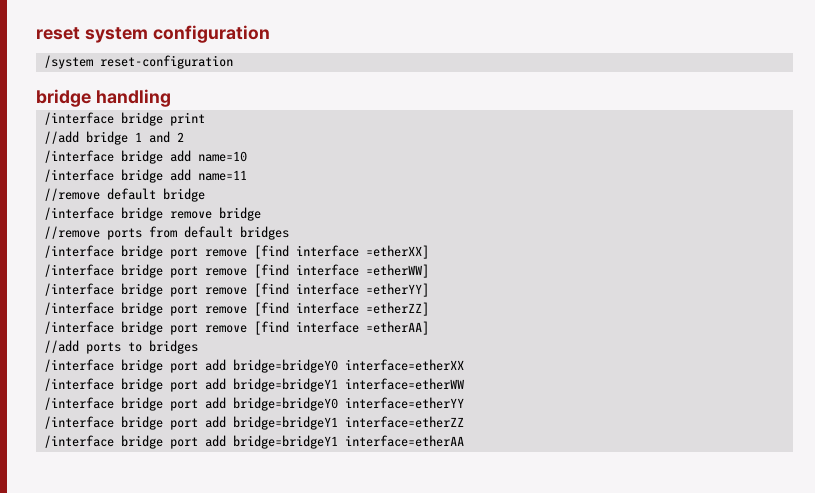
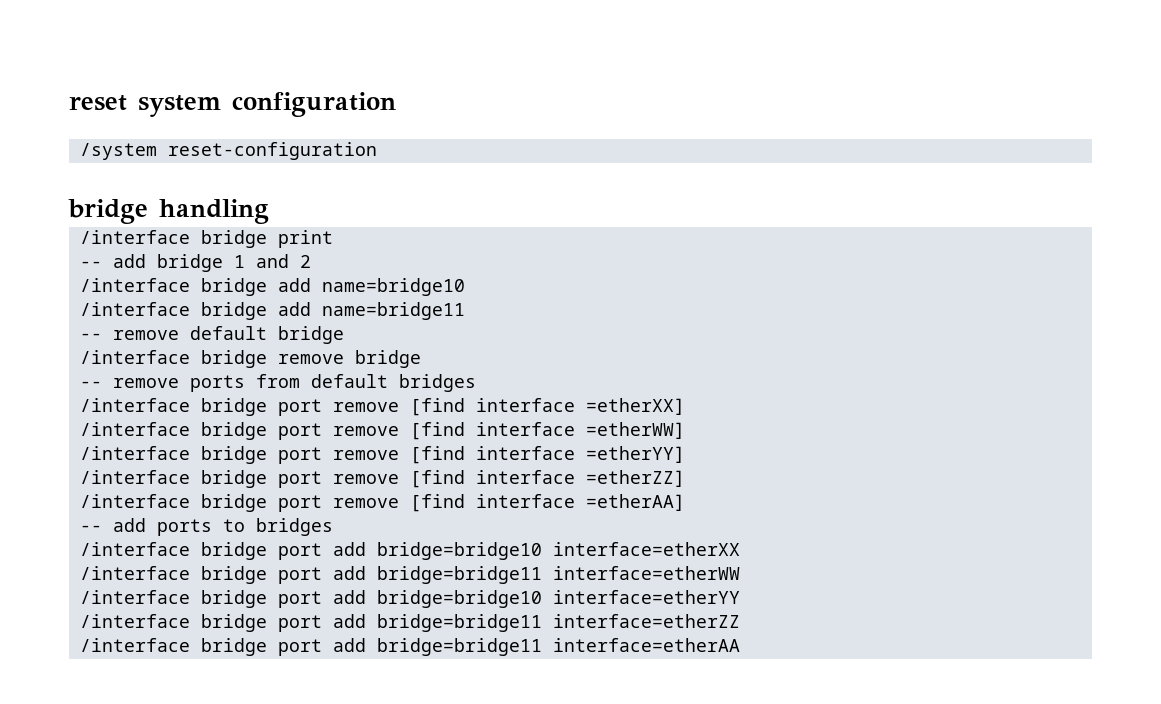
[44,131,80,144] //add -> [80,254,147,268] -- add
[198,151,248,162] [44,169,248,183] [44,188,101,201] name=10 // /interface bridge add name=11 // //remove -> [322,278,466,296] [80,302,466,320] [80,330,180,340] name=bridge10 // /interface bridge add name=bridge11 // -- remove
[44,226,101,239] //remove -> [80,378,180,388] -- remove
[44,340,80,353] //add -> [80,518,147,532] -- add
[233,359,339,373] bridge=bridgeY0 -> [377,542,543,560] bridge=bridge10
[233,378,339,392] bridge=bridgeY1 -> [377,566,543,584] bridge=bridge11
[233,397,339,411] bridge=bridgeY0 -> [377,590,543,608] bridge=bridge10
[233,416,339,430] bridge=bridgeY1 -> [377,614,543,632] bridge=bridge11
[233,435,339,449] bridge=bridgeY1 -> [377,638,543,656] bridge=bridge11

